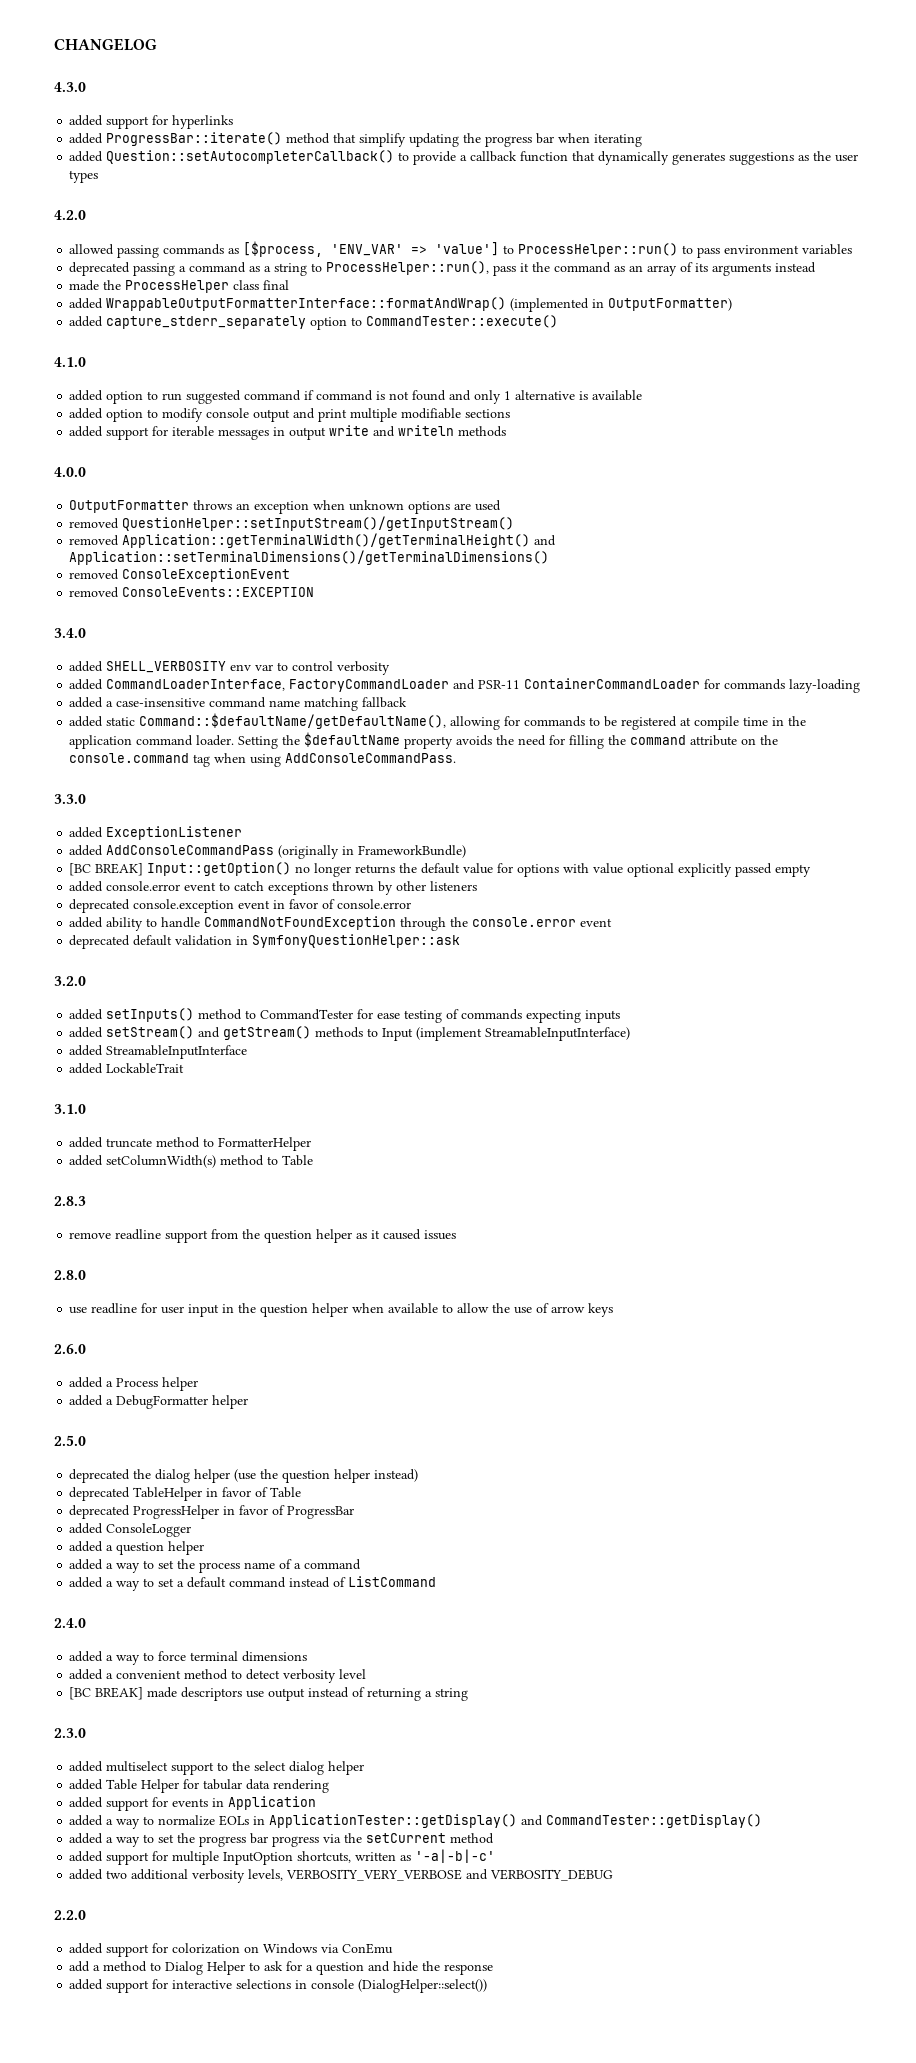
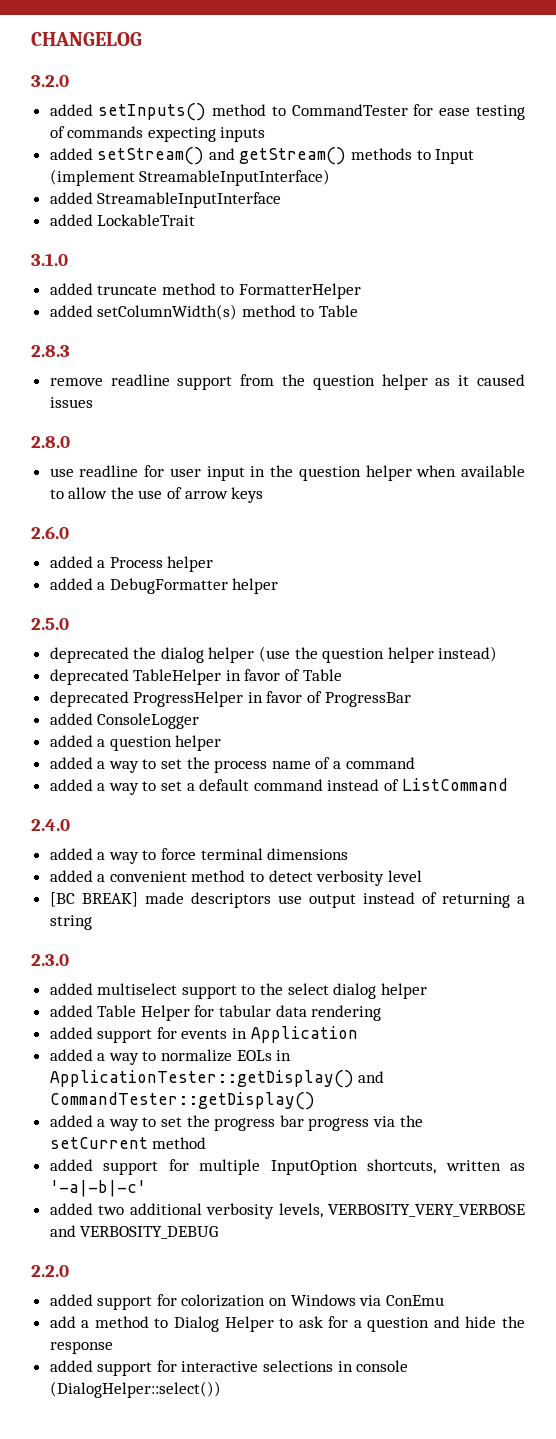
[54,82,86,92] [69,115,234,129] [69,132,643,147] [69,150,859,165] [69,170,99,183] [54,210,86,220] [69,241,853,258] [69,261,817,276] [69,280,290,293] [69,297,733,312] [69,315,559,330] [54,357,86,367] [69,390,643,404] [69,408,511,422] [69,425,507,440] [54,467,86,477] [69,500,502,514] [69,516,515,531] [69,533,557,548] [69,550,550,565] [69,568,291,582] [69,587,315,598] [54,628,86,638] [69,661,391,675] [69,678,861,693] [69,697,408,711] [69,713,807,730] [69,732,779,749] [69,753,457,767] [54,794,86,804] [69,826,243,840] [69,845,467,859] [69,862,812,877] [69,881,478,895] [69,899,412,913] [69,916,613,931] [69,934,461,949] // 4.3.0 // added support for hyperlinks // added ProgressBar::iterate() method that simplify updating the progress bar when iterating // added Question::setAutocompleterCallback() to provide a callback function that dynamically generates suggestions as the user types // 4.2.0 // allowed passing commands as [$process, 'ENV_VAR' => 'value'] to ProcessHelper::run() to pass environment variables // deprecated passing a command as a string to ProcessHelper::run(), pass it the command as an array of its arguments instead // made the ProcessHelper class final // added WrappableOutputFormatterInterface::formatAndWrap() (implemented in OutputFormatter) // added capture_stderr_separately option to CommandTester::execute() // 4.1.0 // added option to run suggested command if command is not found and only 1 alternative is available // added option to modify console output and print multiple modifiable sections // added support for iterable messages in output write and writeln methods // 4.0.0 // OutputFormatter throws an exception when unknown options are used // removed QuestionHelper::setInputStream()/getInputStream() // removed Application::getTerminalWidth()/getTerminalHeight() and Application::setTerminalDimensions()/getTerminalDimensions() // removed ConsoleExceptionEvent // removed ConsoleEvents::EXCEPTION // 3.4.0 // added SHELL_VERBOSITY env var to control verbosity // added CommandLoaderInterface, FactoryCommandLoader and PSR-11 ContainerCommandLoader for commands lazy-loading // added a case-insensitive command name matching fallback // added static Command::$defaultName/getDefaultName(), allowing for commands to be registered at compile time in the application command loader. Setting the $defaultName property avoids the need for filling the command attribute on the console.command tag when using AddConsoleCommandPass. // 3.3.0 // added ExceptionListener // added AddConsoleCommandPass (originally in FrameworkBundle) // [BC BREAK] Input::getOption() no longer returns the default value for options with value optional explicitly passed empty // added console.error event to catch exceptions thrown by other listeners // deprecated console.exception event in favor of console.error // added ability to handle CommandNotFoundException through the console.error event // deprecated default validation in SymfonyQuestionHelper::ask -> (142, 39) none

